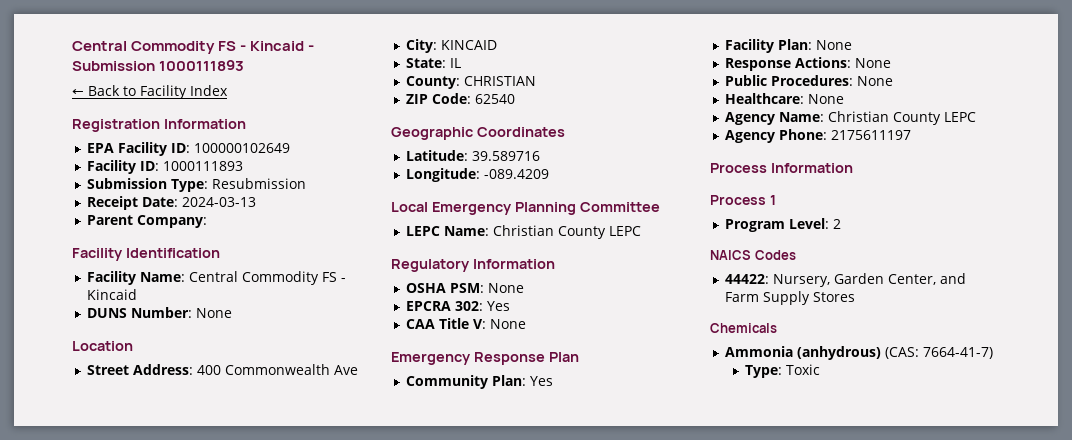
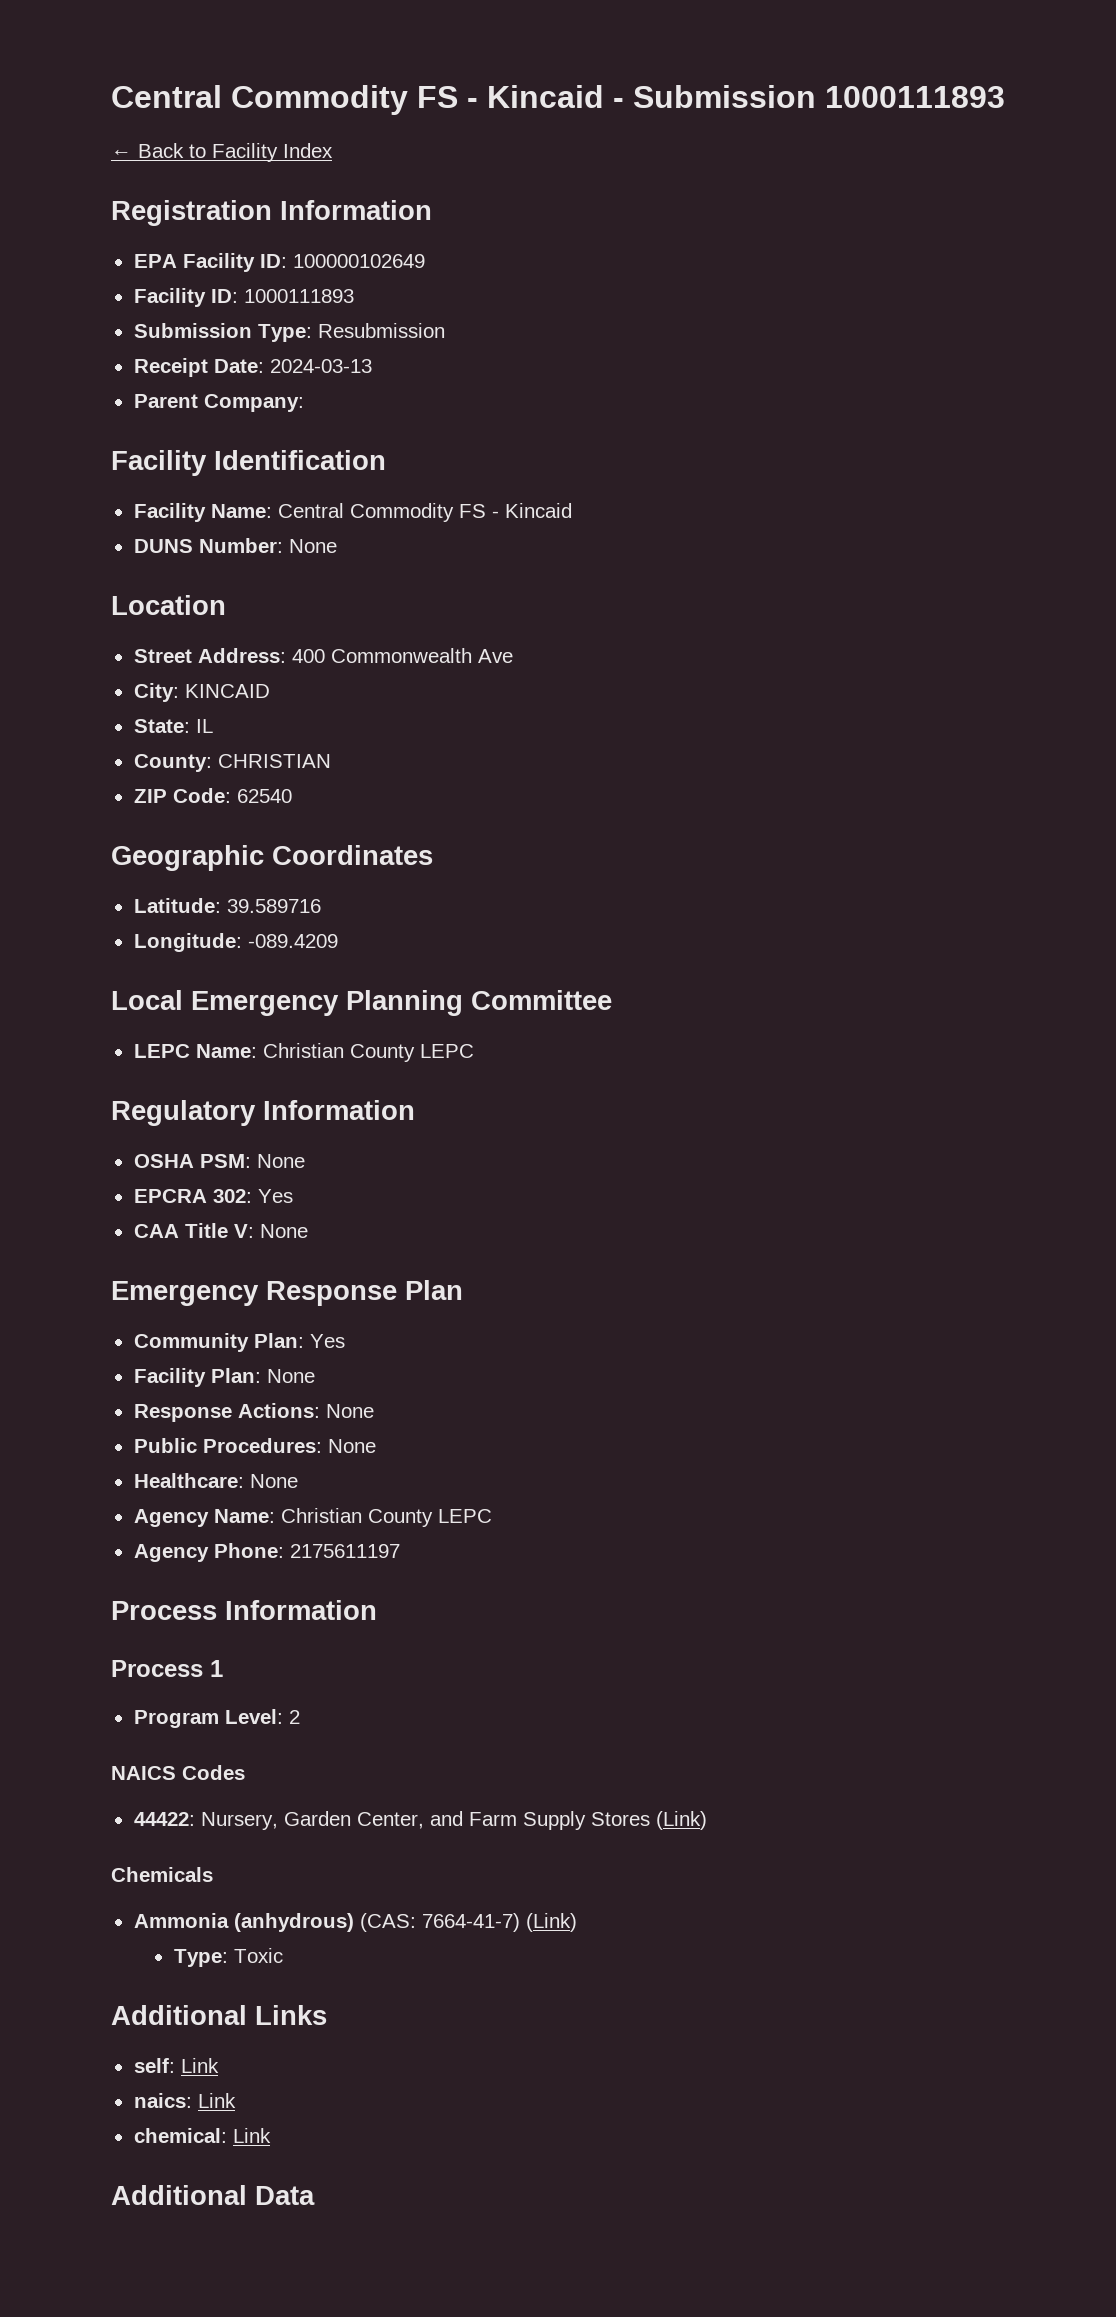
(855, 297) none -> [655,1811,707,1830] (Link)
(993, 353) none -> [525,1913,577,1932] (Link)
(820, 369) none -> [111,2005,327,2025] [133,2058,219,2073] [133,2093,236,2108] [133,2128,271,2143] [111,2185,315,2205] // Additional Links // self: Link // naics: Link // chemical: Link // Additional Data

